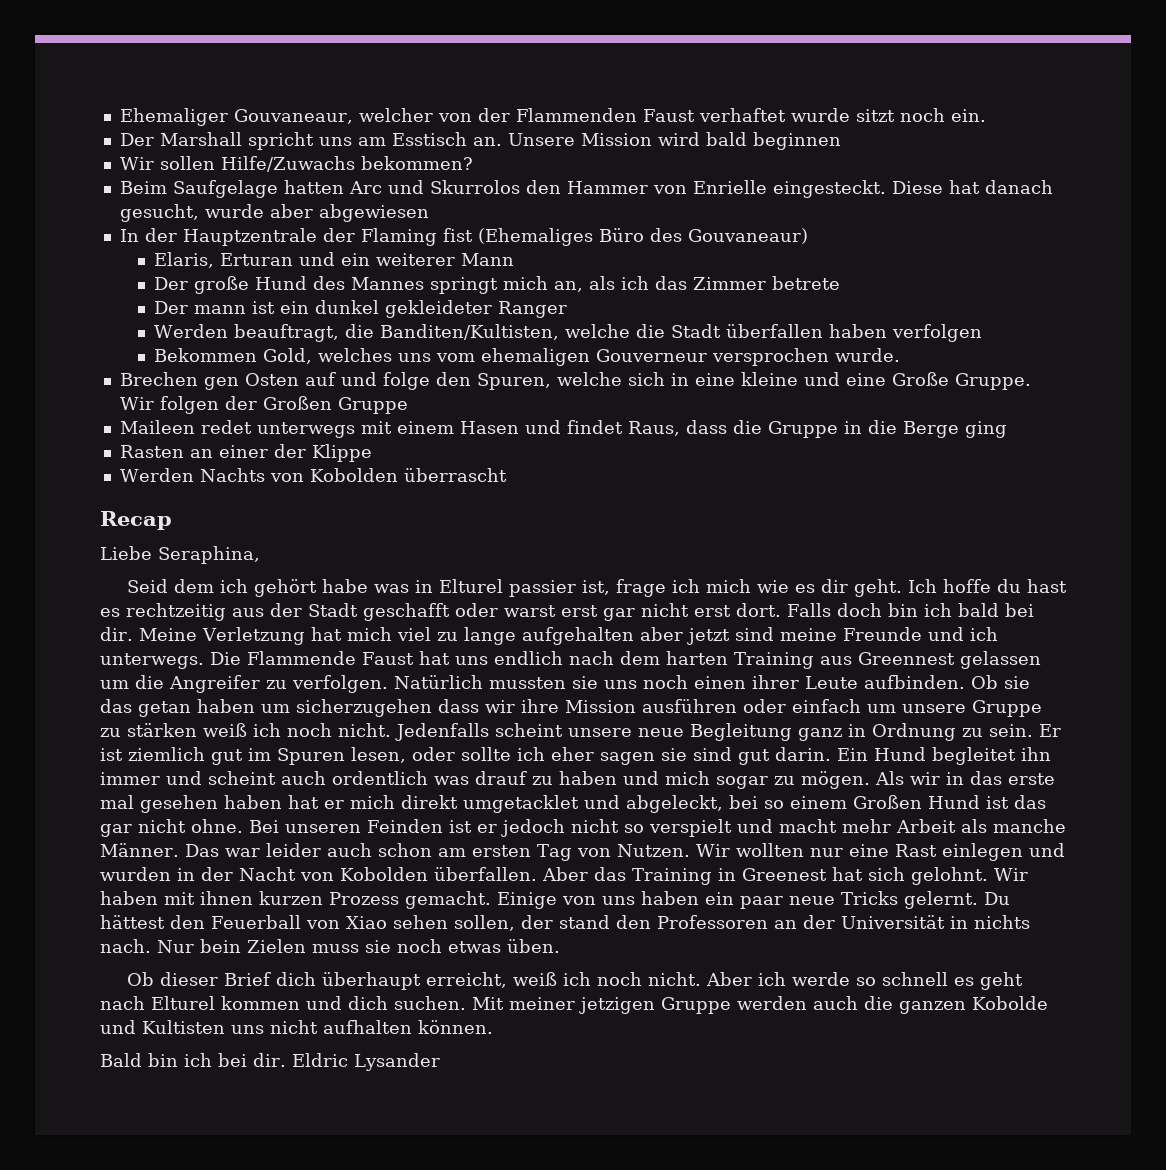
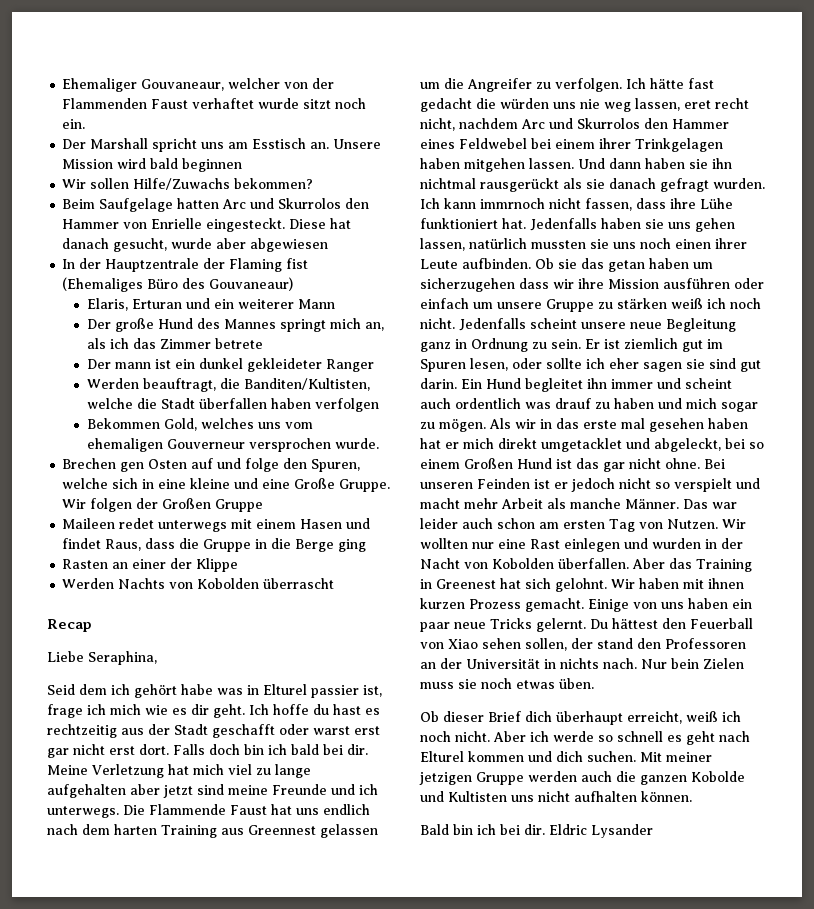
[394,675,483,689] Natürlich -> [626,78,714,89] [420,98,749,112] [420,118,729,131] [420,138,723,152] [420,158,732,172] [420,178,765,192] [420,198,733,211] [420,218,735,232] [420,238,527,251] Ich hätte fast gedacht die würden uns nie weg lassen, eret recht nicht, nachdem Arc und Skurrolos den Hammer eines Feldwebel bei einem ihrer Trinkgelagen haben mitgehen lassen. Und dann haben sie ihn nichtmal rausgerückt als sie danach gefragt wurden. Ich kann immrnoch nicht fassen, dass ihre Lühe funktioniert hat. Jedenfalls haben sie uns gehen lassen, natürlich

